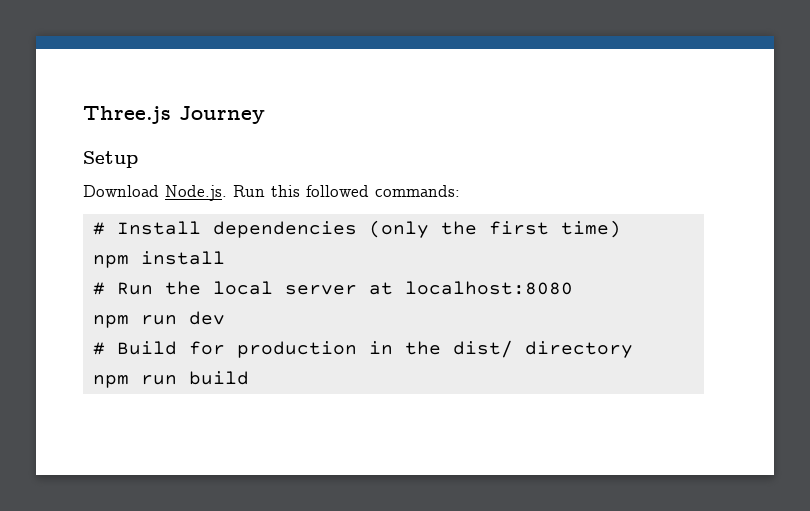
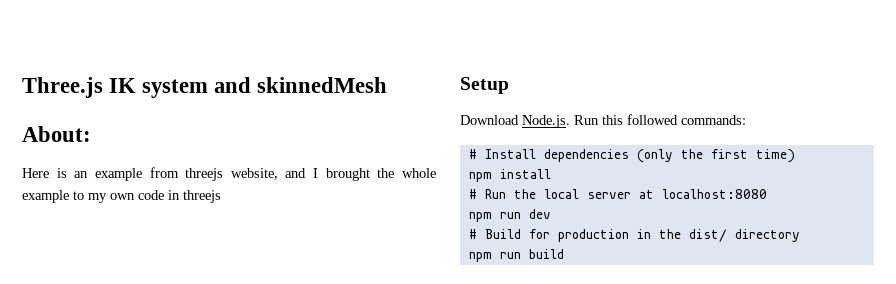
[179,106,265,124] Journey -> [109,77,388,98] [22,126,91,142] [22,167,436,181] [22,190,221,203] IK system and skinnedMesh // About: // Here is an example from threejs website, and I brought the whole example to my own code in threejs

